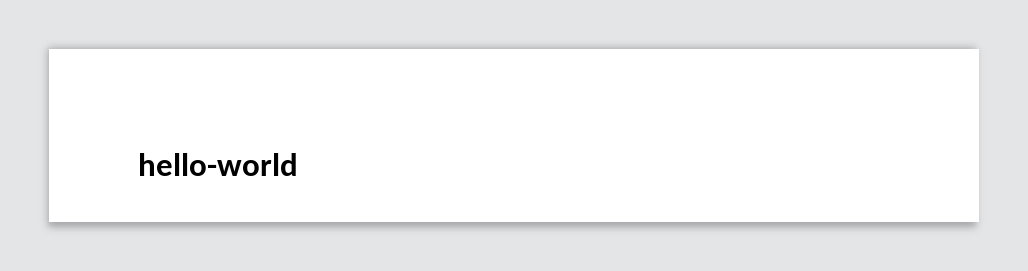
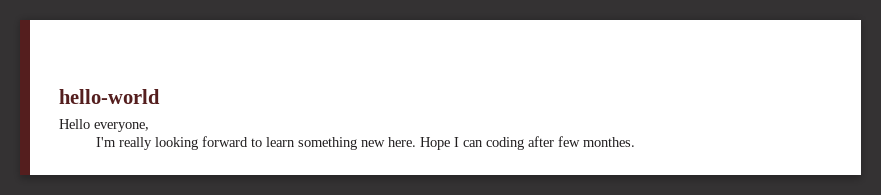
(298, 164) none -> [59,119,149,132] [95,136,635,150] // Hello everyone, // I'm really looking forward to learn something new here. Hope I can coding after few monthes.

